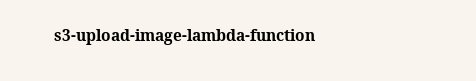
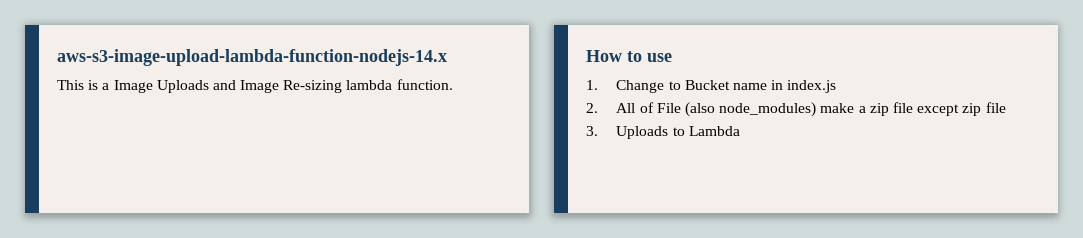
[54,29,315,45] s3-upload-image-lambda-function -> [57,49,447,66] [57,79,453,93] [586,50,672,62] [586,80,837,93] [586,102,1006,117] [586,126,740,139] aws-s3-image-upload-lambda-function-nodejs-14.x // This is a Image Uploads and Image Re-sizing lambda function. // How to use // 1. Change to Bucket name in index.js // 2. All of File (also node_modules) make a zip file except zip file // 3. Uploads to Lambda

